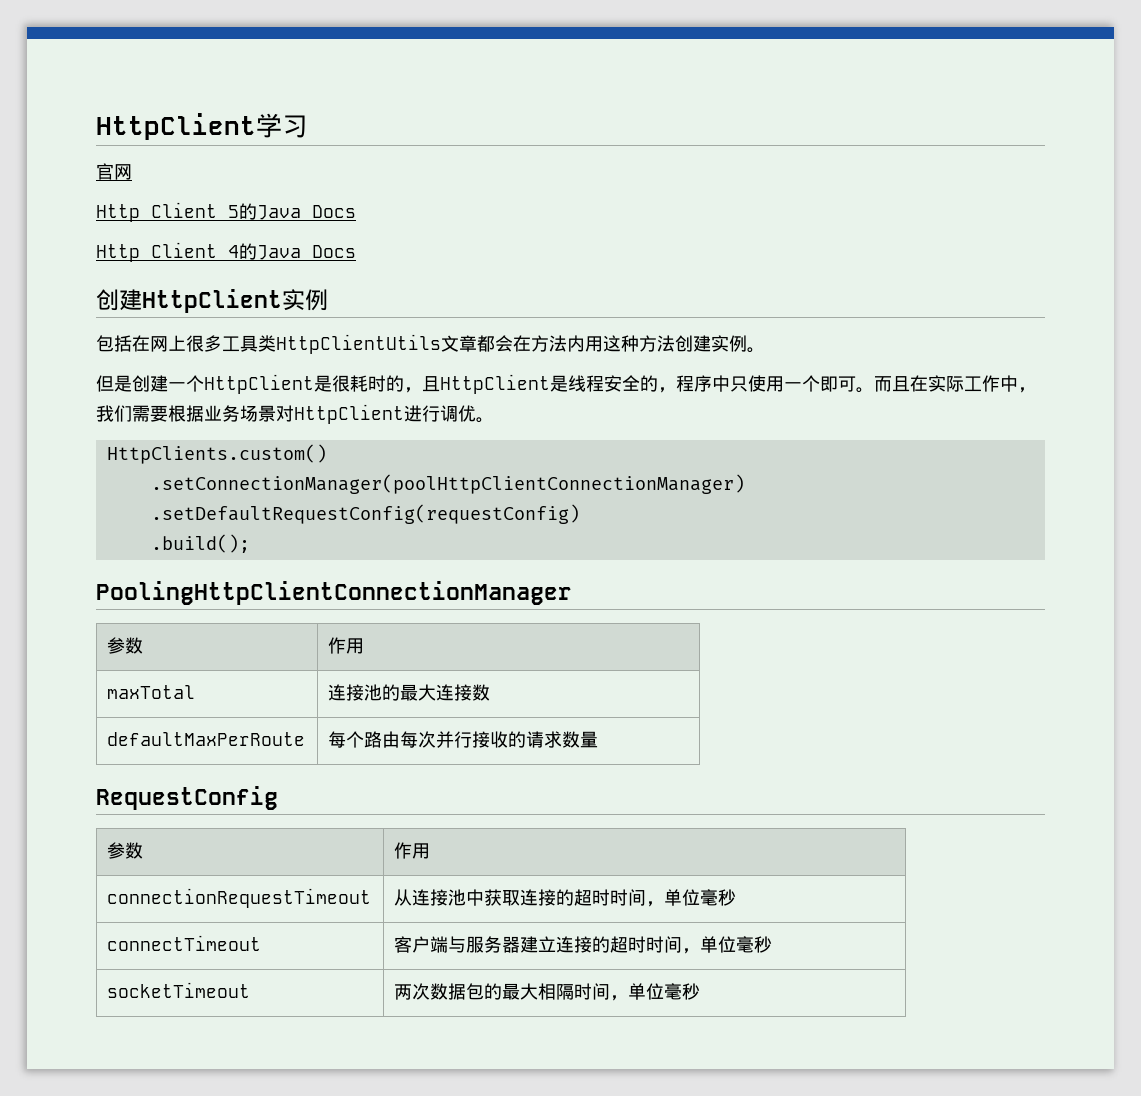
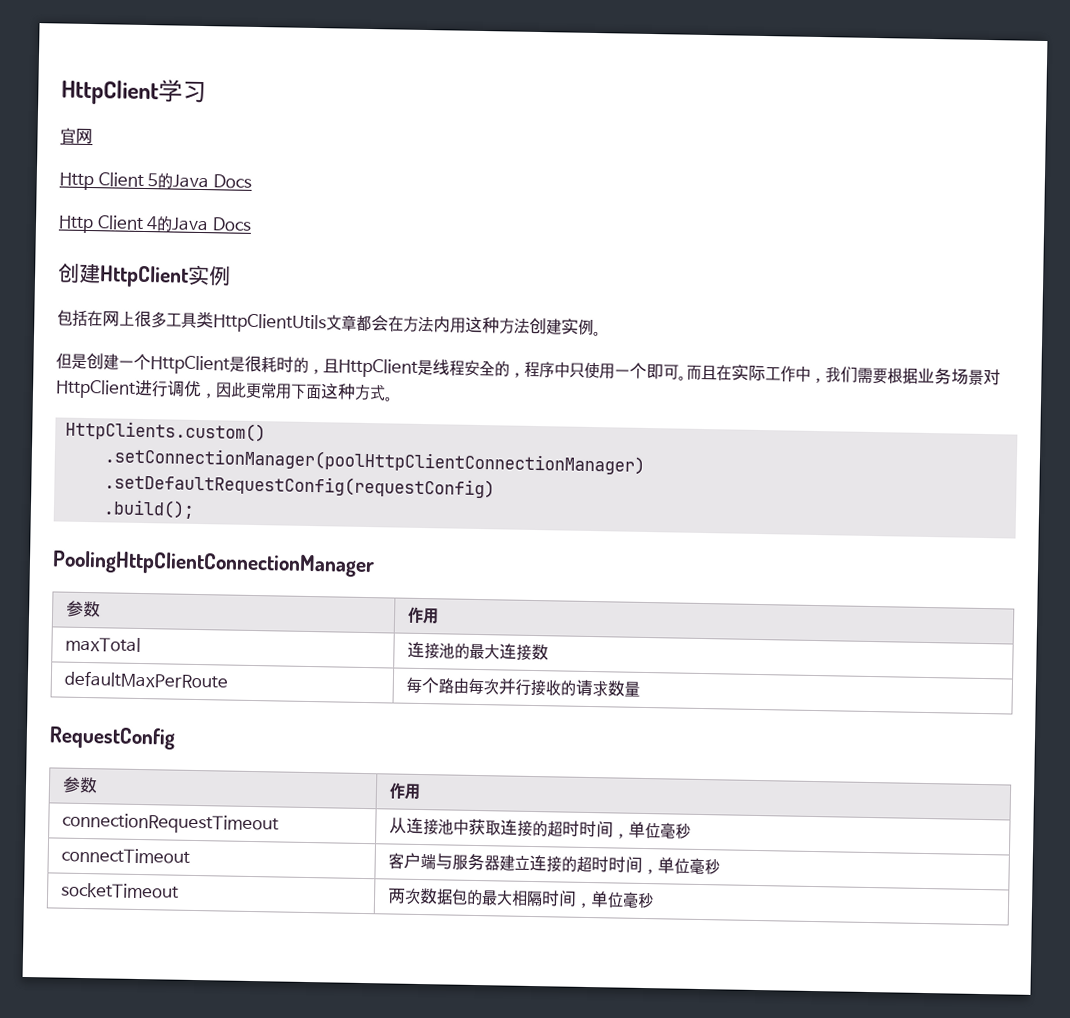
(476, 413) none -> [200,381,386,402] ，因此更常用下面这种方式

